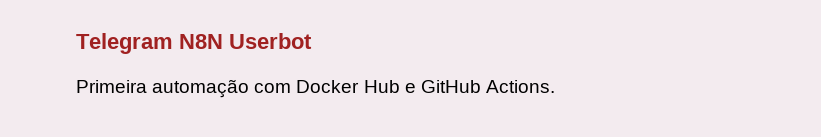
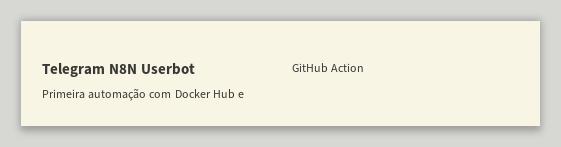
[485,80,555,93] Actions. -> [331,63,365,72] Action

